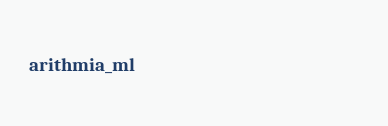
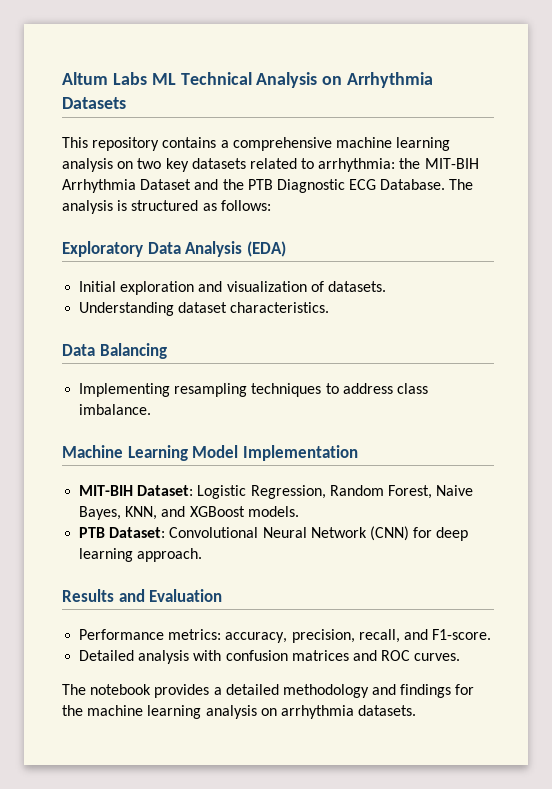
[29,58,135,74] arithmia_ml -> [62,72,434,88] [62,97,126,109] [62,137,451,151] [62,158,479,172] [62,179,474,193] [62,200,271,214] [62,241,286,257] [79,281,386,295] [79,302,330,316] [62,343,167,359] [79,383,428,397] [79,404,152,415] [62,445,358,461] [79,485,474,499] [79,506,299,520] [79,526,469,541] [79,548,203,562] [62,589,223,602] [79,629,492,643] [79,650,461,664] [62,684,475,698] [62,705,417,719] Altum Labs ML Technical Analysis on Arrhythmia Datasets // This repository contains a comprehensive machine learning analysis on two key datasets related to arrhythmia: the MIT-BIH Arrhythmia Dataset and the PTB Diagnostic ECG Database. The analysis is structured as follows: // Exploratory Data Analysis (EDA) // Initial exploration and visualization of datasets. // Understanding dataset characteristics. // Data Balancing // Implementing resampling techniques to address class imbalance. // Machine Learning Model Implementation // MIT-BIH Dataset: Logistic Regression, Random Forest, Naive Bayes, KNN, and XGBoost models. // PTB Dataset: Convolutional Neural Network (CNN) for deep learning approach. // Results and Evaluation // Performance metrics: accuracy, precision, recall, and F1-score. // Detailed analysis with confusion matrices and ROC curves. // The notebook provides a detailed methodology and findings for the machine learning analysis on arrhythmia datasets.

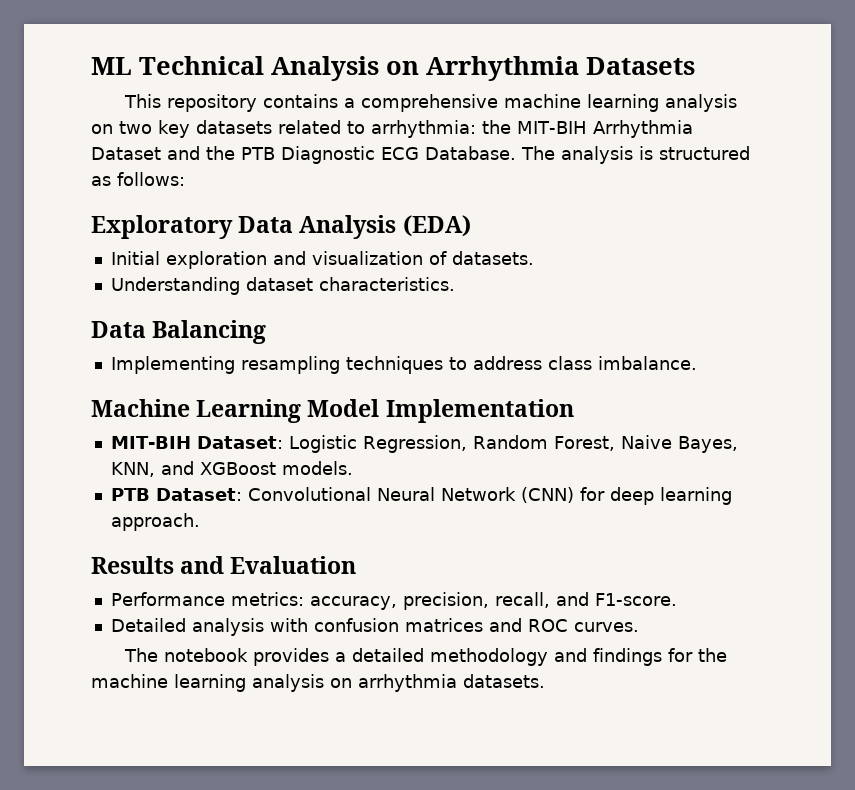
[62,72,147,85] Altum Labs -> (91, 66) none

